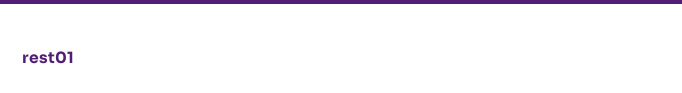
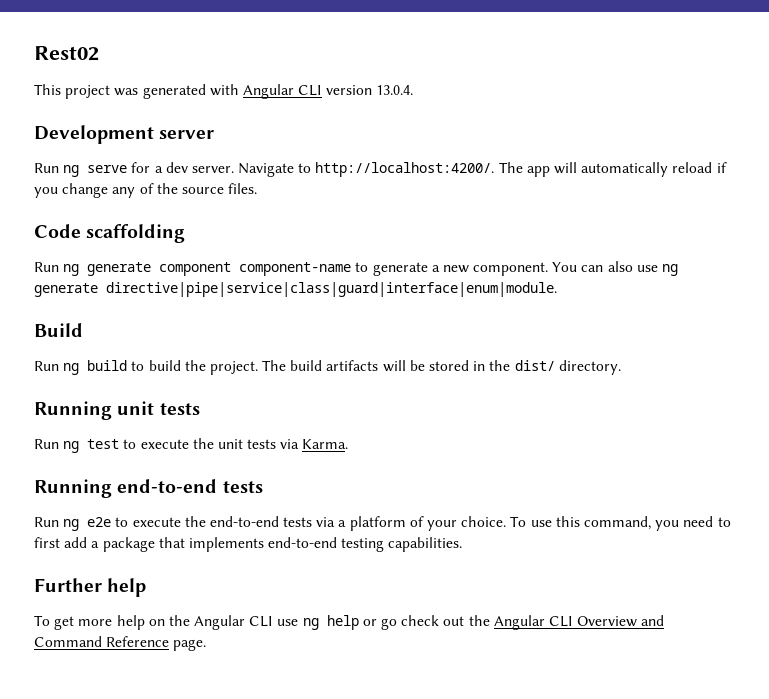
[22,51,74,64] rest01 -> [34,46,99,61] [34,84,414,99] [34,125,215,144] [34,162,727,177] [34,183,258,198] [34,224,186,243] [34,261,679,276] [34,282,557,297] [34,323,83,337] [34,360,621,375] [34,401,200,420] [34,438,349,453] [34,479,263,498] [34,516,731,531] [34,537,463,552] [34,578,147,597] [34,615,665,630] [34,636,207,651] Rest02 // This project was generated with Angular CLI version 13.0.4. // Development server // Run ng serve for a dev server. Navigate to http://localhost:4200/. The app will automatically reload if you change any of the source files. // Code scaffolding // Run ng generate component component-name to generate a new component. You can also use ng generate directive|pipe|service|class|guard|interface|enum|module. // Build // Run ng build to build the project. The build artifacts will be stored in the dist/ directory. // Running unit tests // Run ng test to execute the unit tests via Karma. // Running end-to-end tests // Run ng e2e to execute the end-to-end tests via a platform of your choice. To use this command, you need to first add a package that implements end-to-end testing capabilities. // Further help // To get more help on the Angular CLI use ng help or go check out the Angular CLI Overview and Command Reference page.

